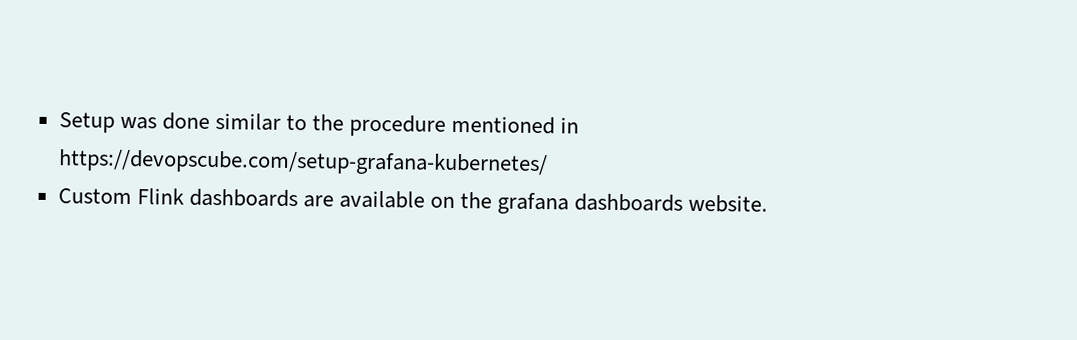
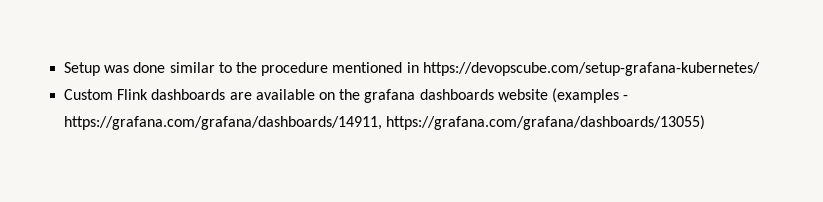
[688,194,769,213] website. -> [497,88,629,103] [64,115,706,130] website (examples - https://grafana.com/grafana/dashboards/14911, https://grafana.com/grafana/dashboards/13055)

